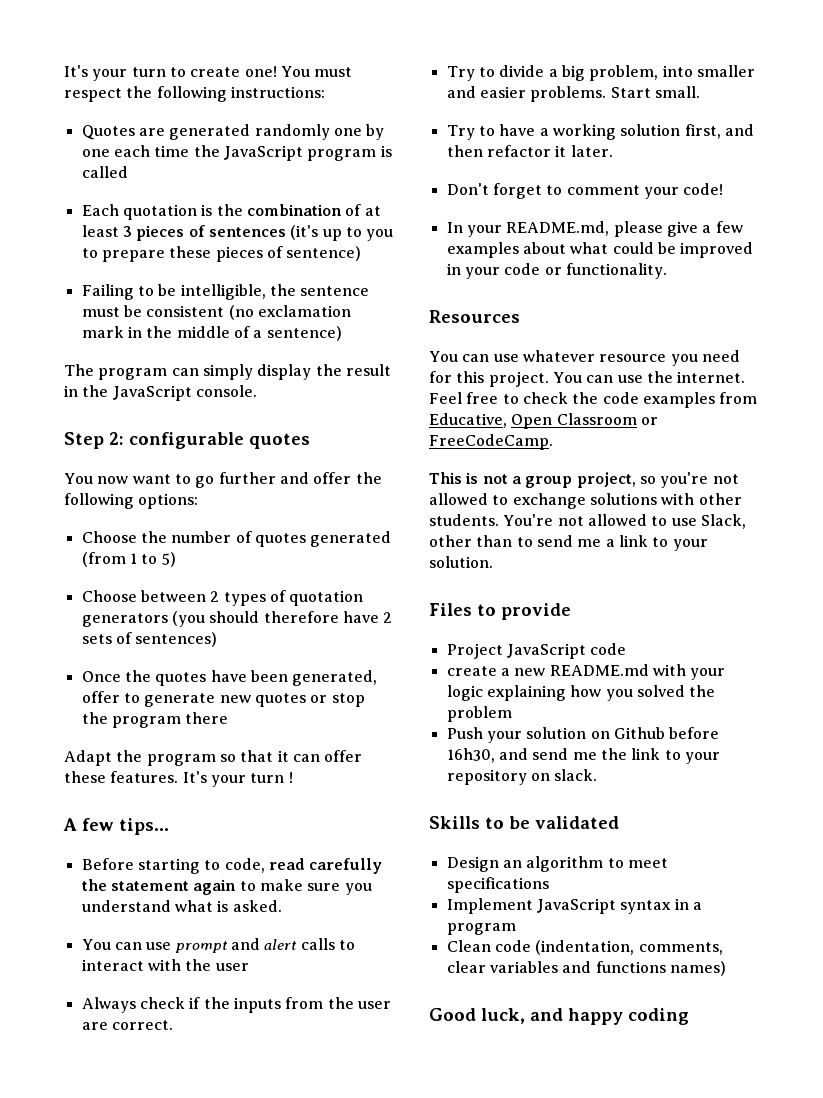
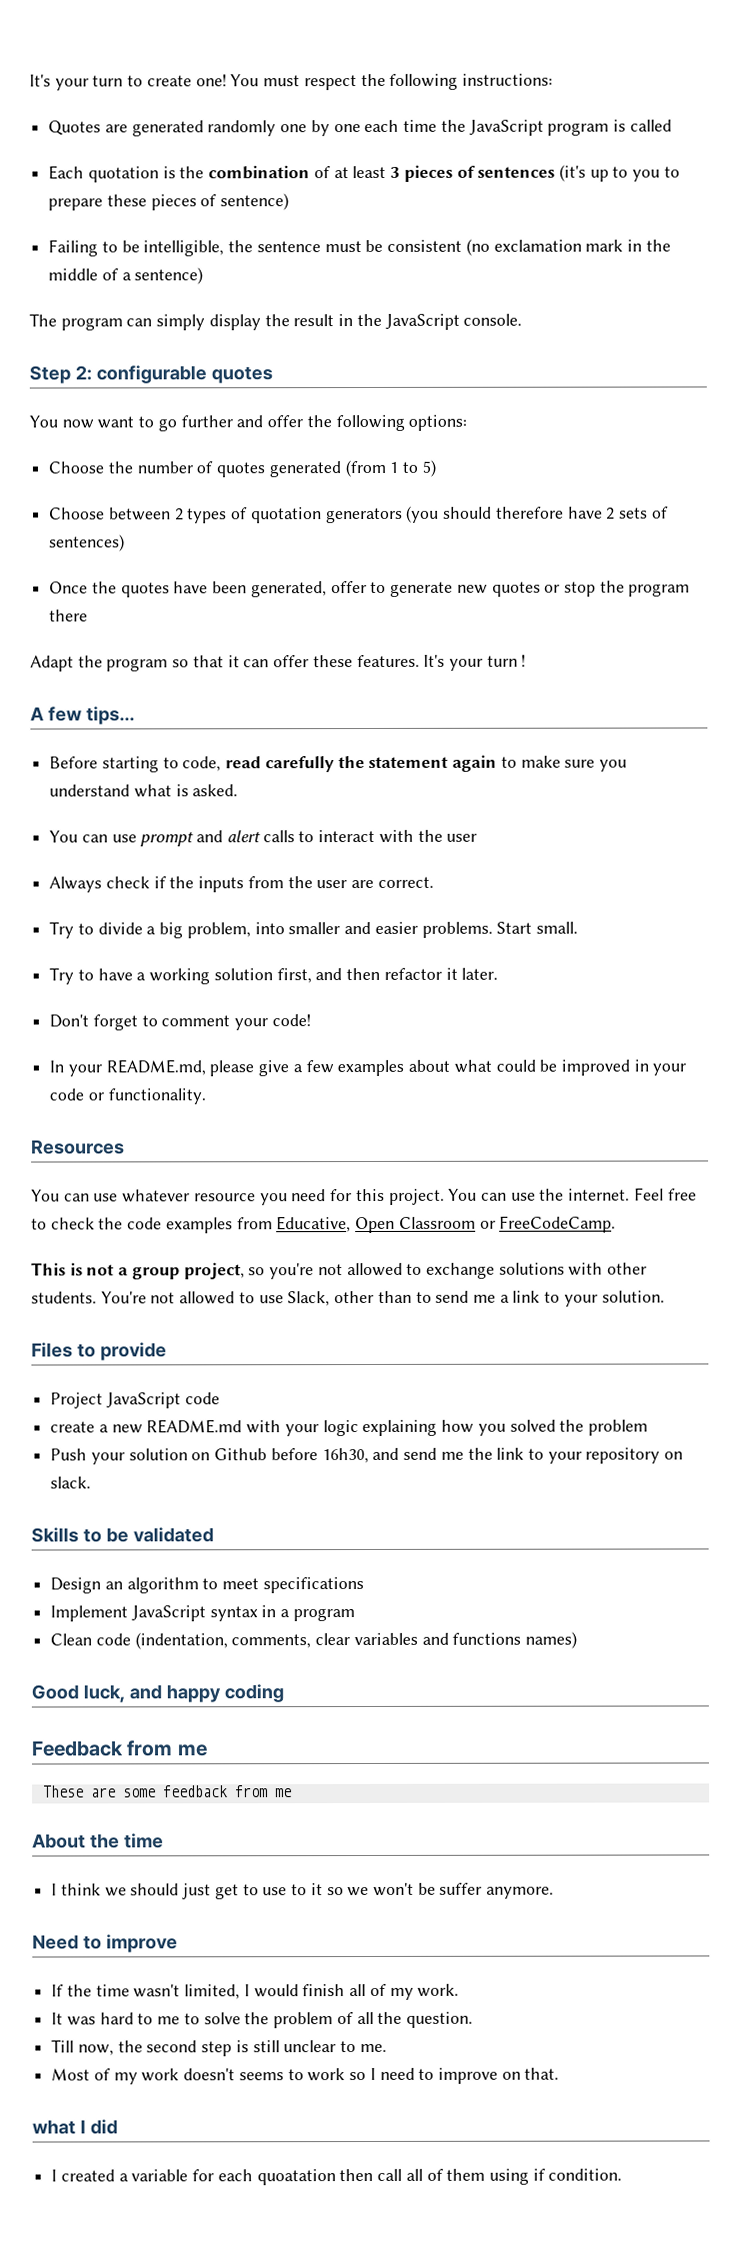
(689, 1016) none -> [31,1740,207,1757] [42,1785,292,1798] [32,1833,164,1849] [51,1882,555,1900] [32,1934,178,1953] [51,1983,460,2000] [51,2011,473,2029] [51,2039,387,2057] [51,2067,560,2085] [32,2119,118,2135] [51,2168,623,2186] // Feedback from me // These are some feedback from me // About the time // I think we should just get to use to it so we won't be suffer anymore. // Need to improve // If the time wasn't limited, I would finish all of my work. // It was hard to me to solve the problem of all the question. // Till now, the second step is still unclear to me. // Most of my work doesn't seems to work so I need to improve on that. // what I did // I created a variable for each quoatation then call all of them using if condition.

